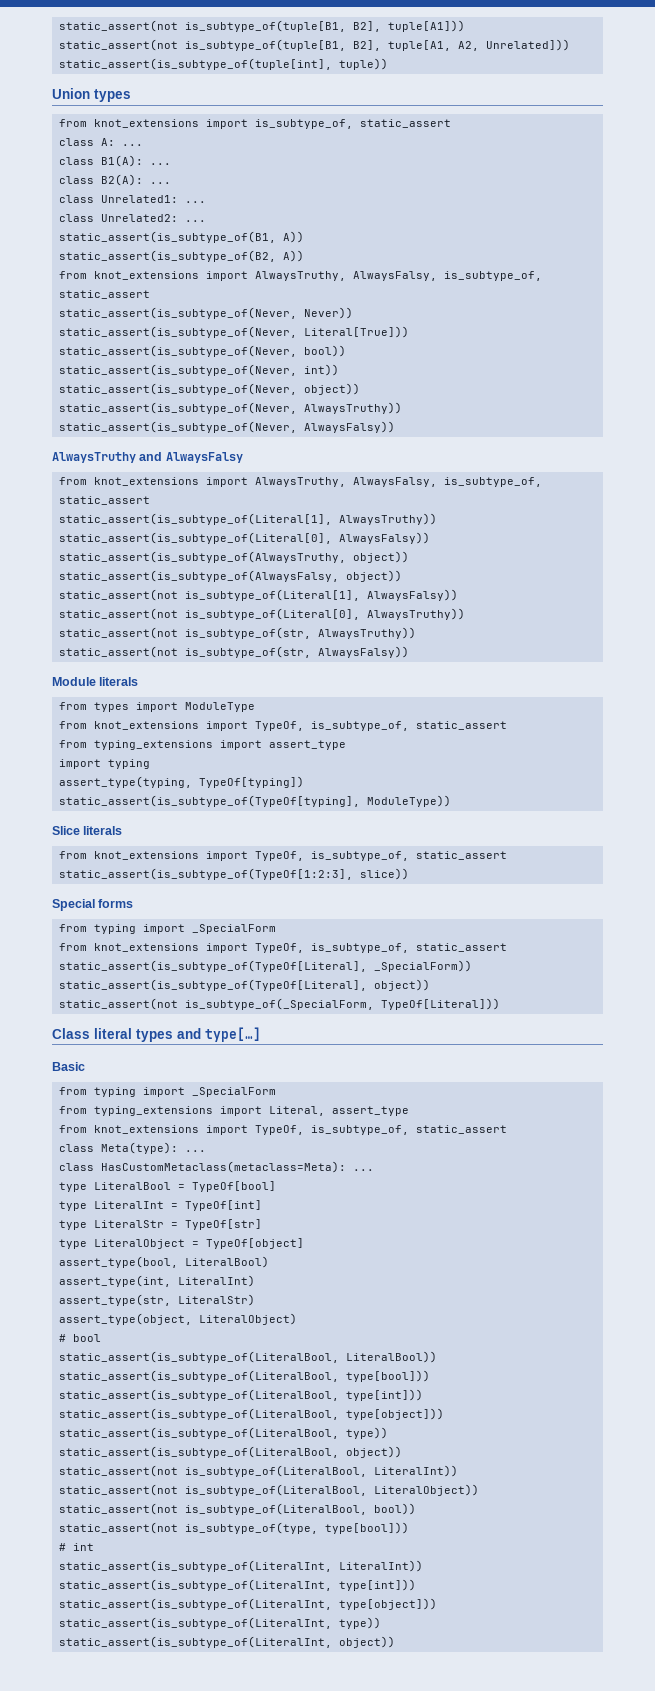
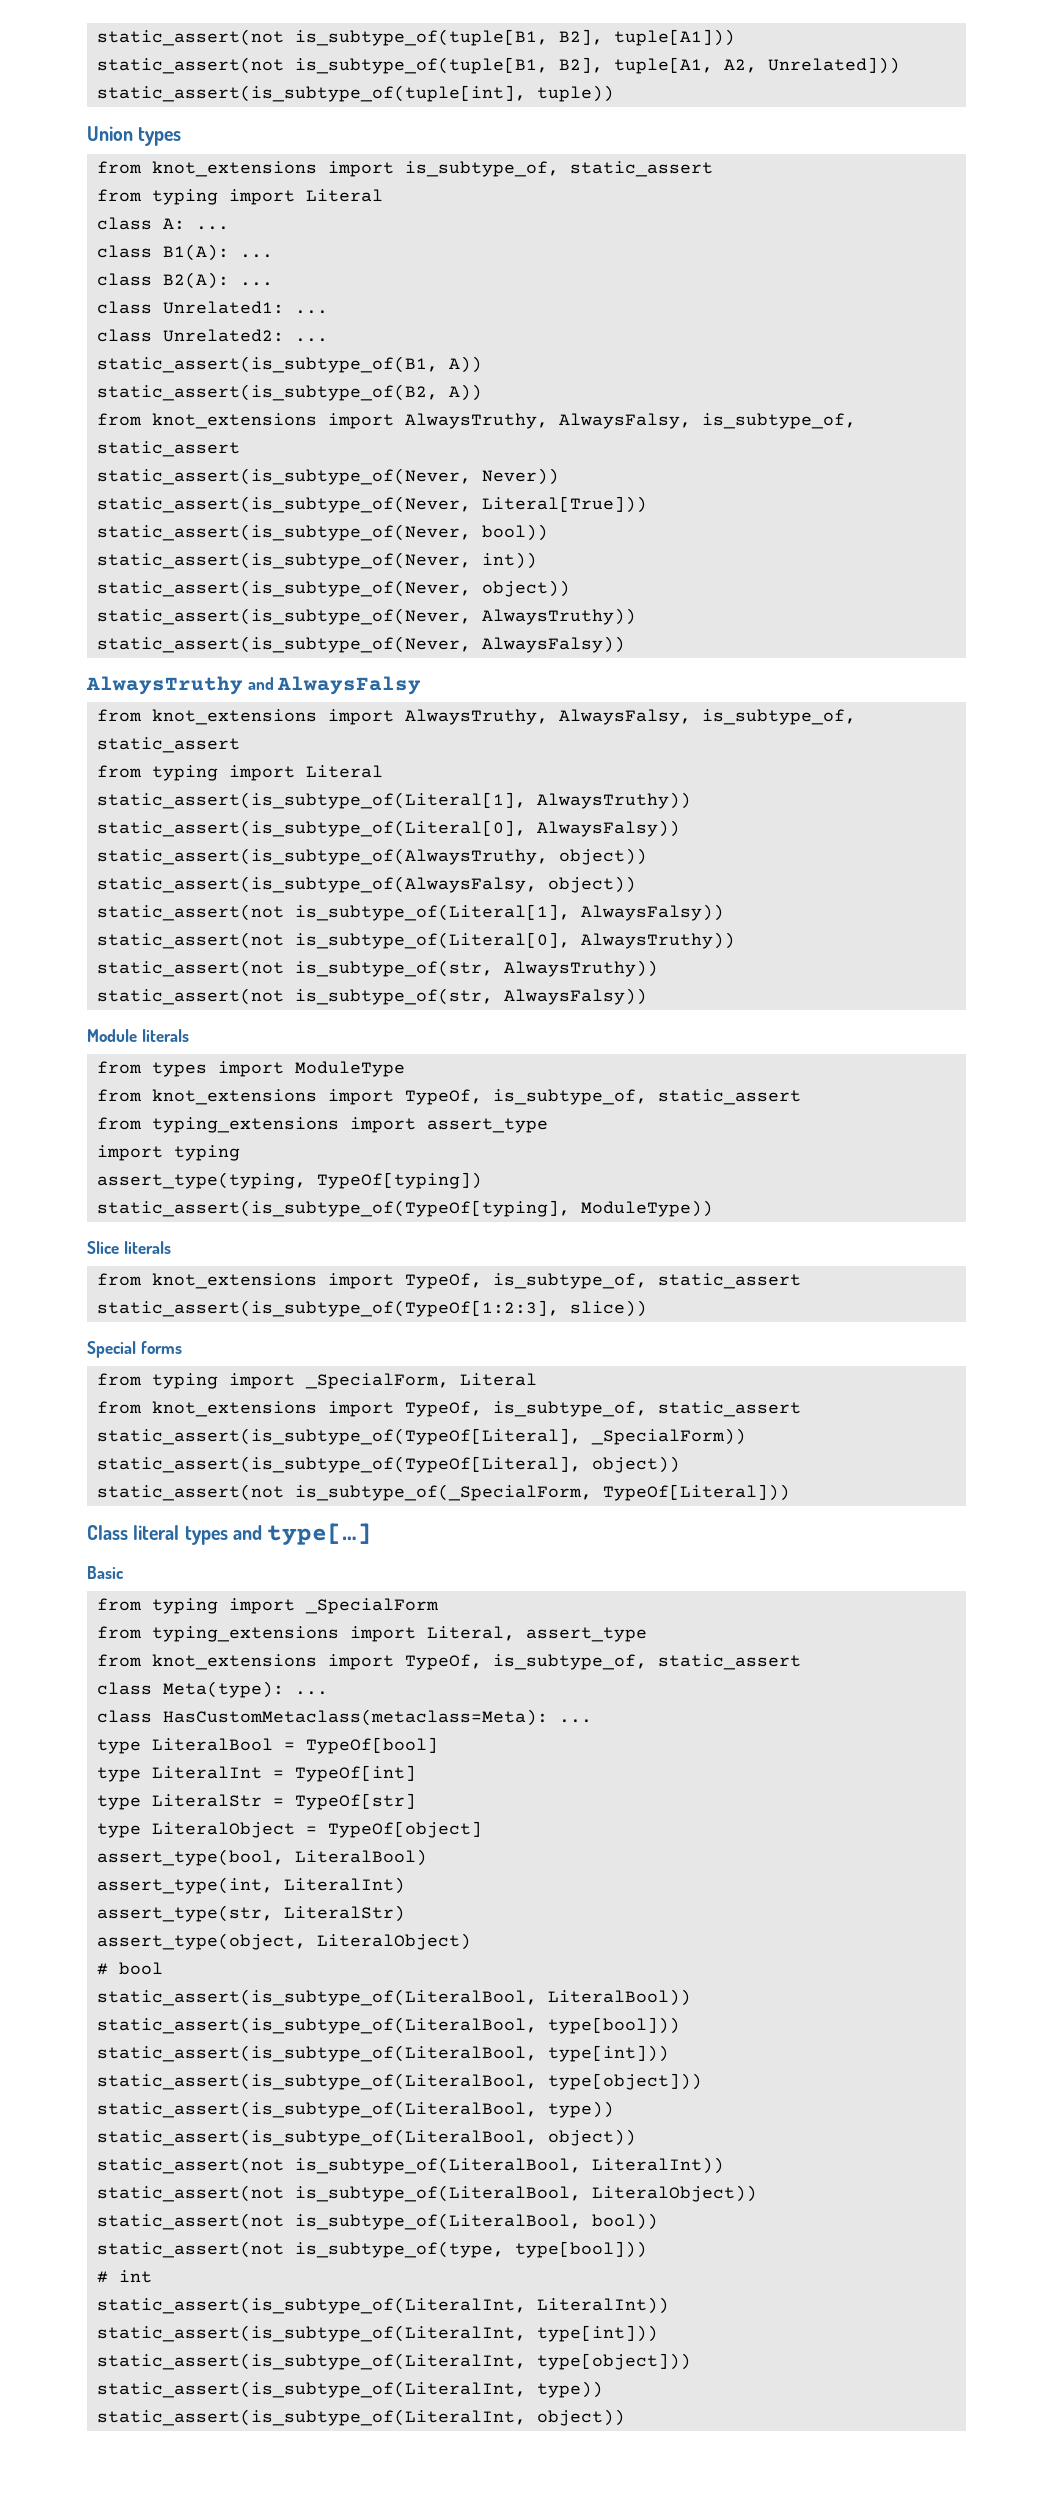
(451, 123) none -> [96,189,383,205] // from typing import Literal
(150, 500) none -> [96,765,383,781] // from typing import Literal
[191,924,276,934] _SpecialForm -> [304,1373,537,1389] _SpecialForm, Literal

